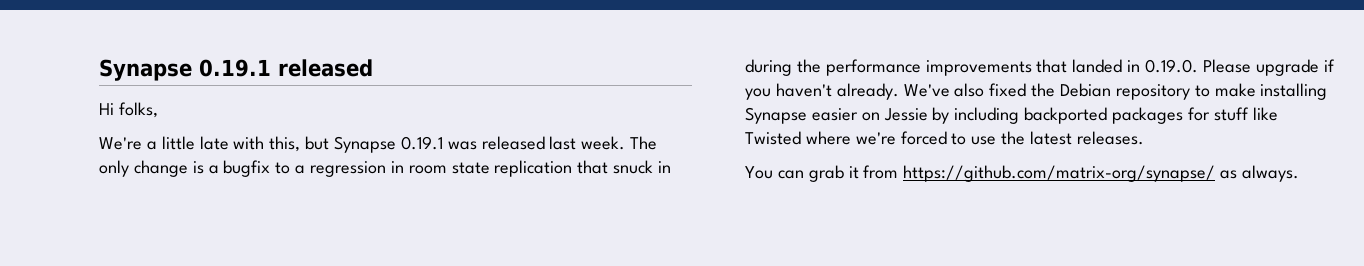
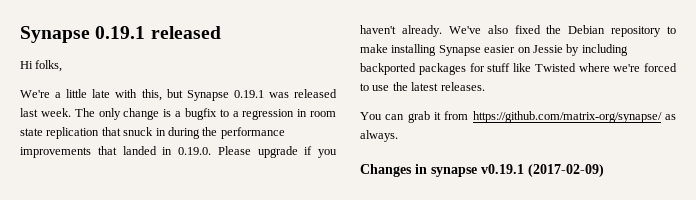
(1300, 173) none -> [360,164,604,177] // Changes in synapse v0.19.1 (2017-02-09)

